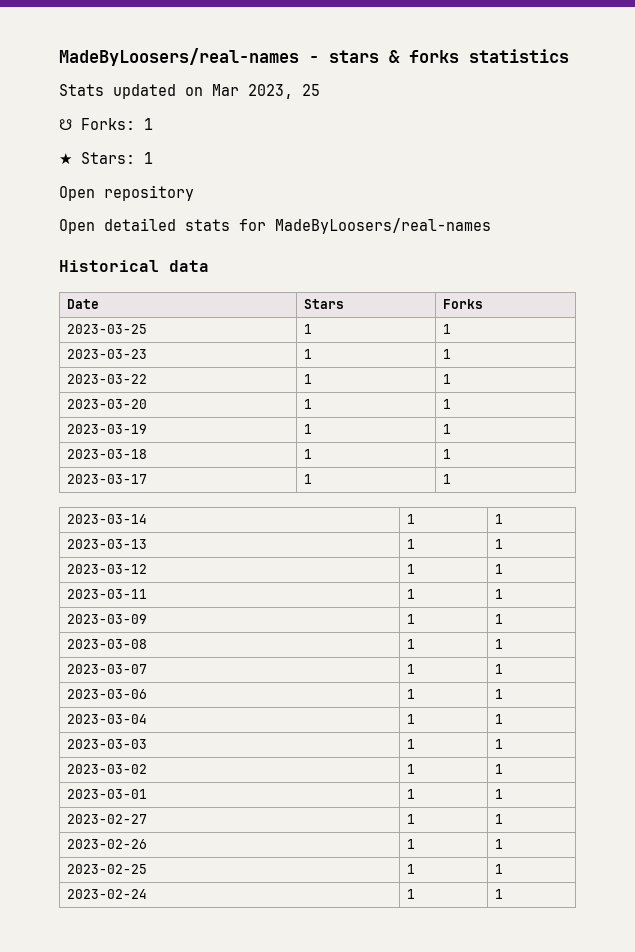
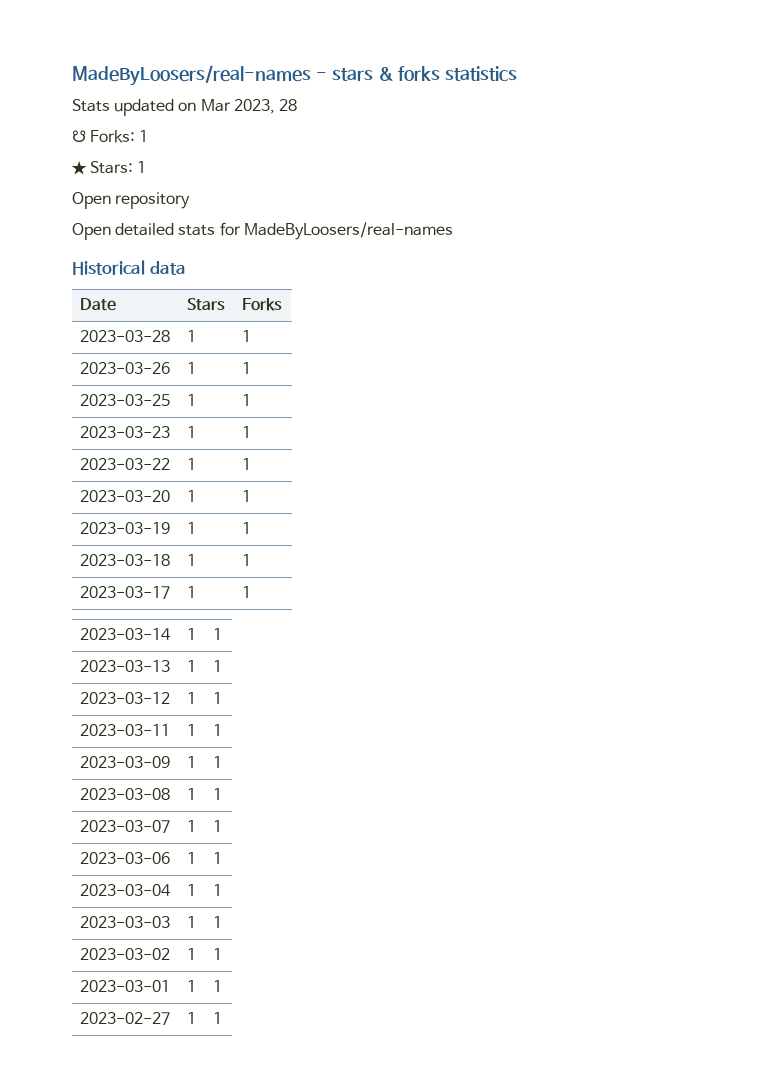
[302,84,320,96] 25 -> [278,99,297,111] 28
(483, 304) none -> [80,330,171,342] [187,330,197,342] [242,330,252,342] [80,362,171,374] [187,362,197,374] [242,362,252,374] // 2023-03-28 | 1 | 1 // 2023-03-26 | 1 | 1
[66,839,147,849] [406,839,415,849] [494,839,503,849] [66,864,147,874] [406,864,415,874] [494,864,503,874] [66,889,147,899] [406,889,415,899] [494,889,503,899] // 2023-02-26 | 1 | 1 // 2023-02-25 | 1 | 1 // 2023-02-24 | 1 | 1 -> (223, 1018) none

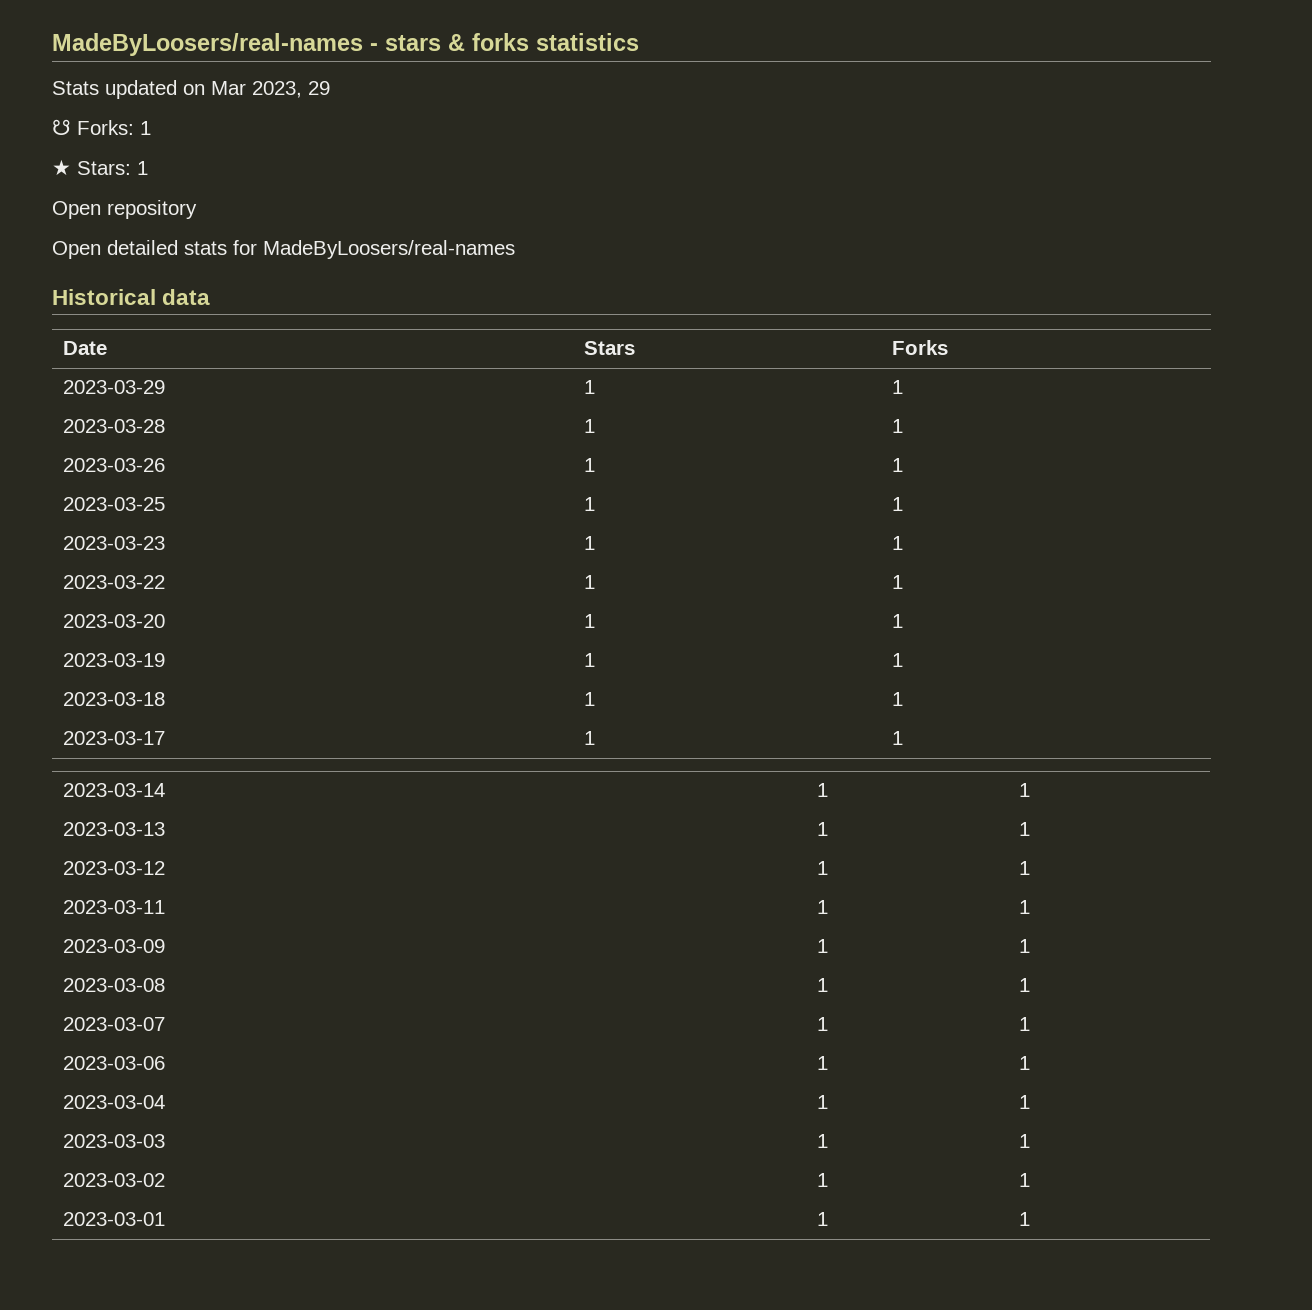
[278,99,297,111] 28 -> [308,81,330,95] 29
(283, 304) none -> [62,380,165,394] [583,380,595,394] [891,380,903,394] // 2023-03-29 | 1 | 1
[80,1012,171,1025] [187,1012,197,1024] [213,1012,223,1024] // 2023-02-27 | 1 | 1 -> (1030, 1219) none

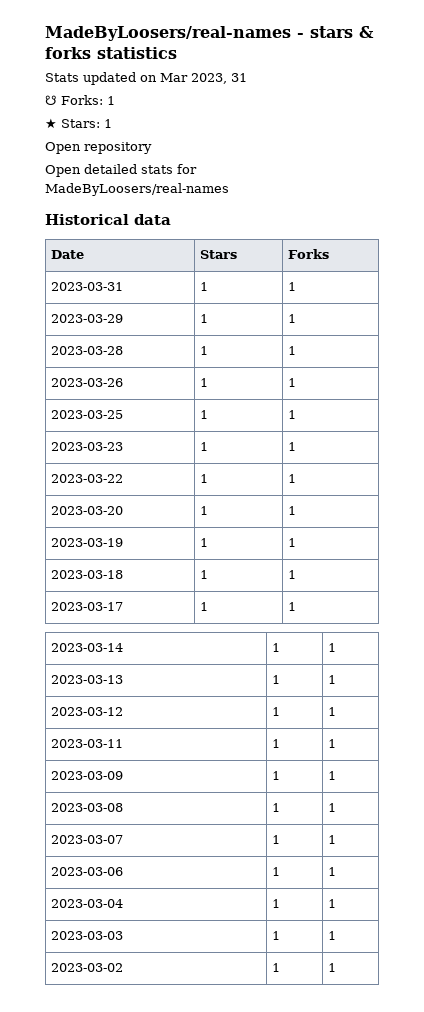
[308,81,330,95] 29 -> [231,73,247,82] 31
(948, 347) none -> [51,282,124,291] [200,282,209,291] [288,282,297,291] // 2023-03-31 | 1 | 1
[62,1212,165,1226] [816,1212,828,1226] [1018,1212,1030,1226] // 2023-03-01 | 1 | 1 -> (337, 967) none

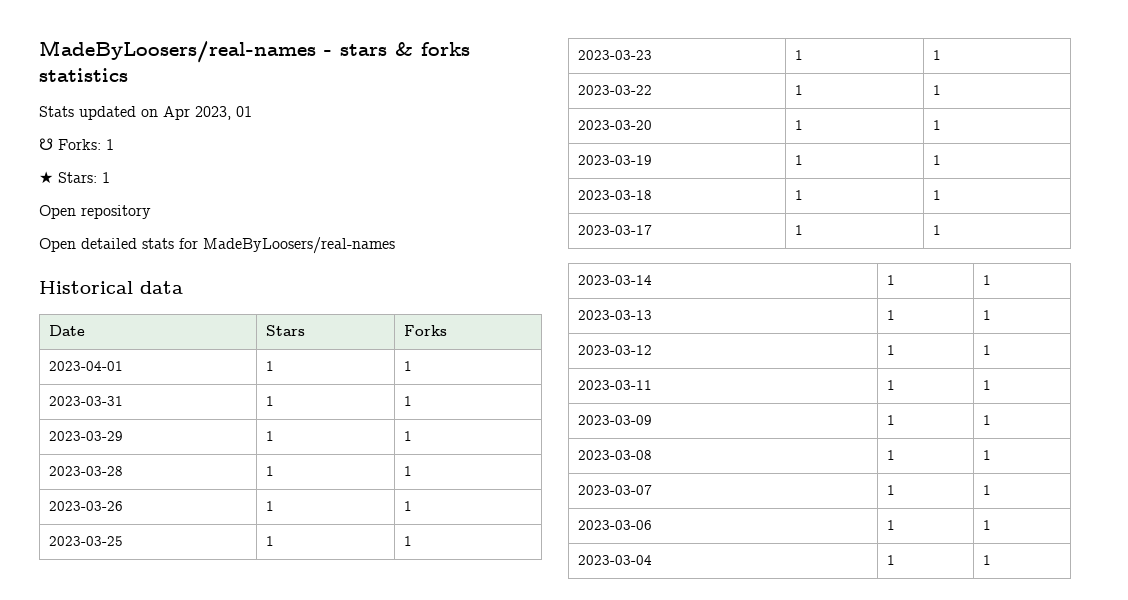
[160,73,247,84] Mar 2023, 31 -> [163,106,252,120] Apr 2023, 01
(330, 254) none -> [49,361,124,371] [266,361,275,371] [404,361,413,371] // 2023-04-01 | 1 | 1
[51,931,124,940] [272,931,281,940] [328,931,337,940] [51,963,124,972] [272,963,281,972] [328,963,337,972] // 2023-03-03 | 1 | 1 // 2023-03-02 | 1 | 1 -> (992, 560) none

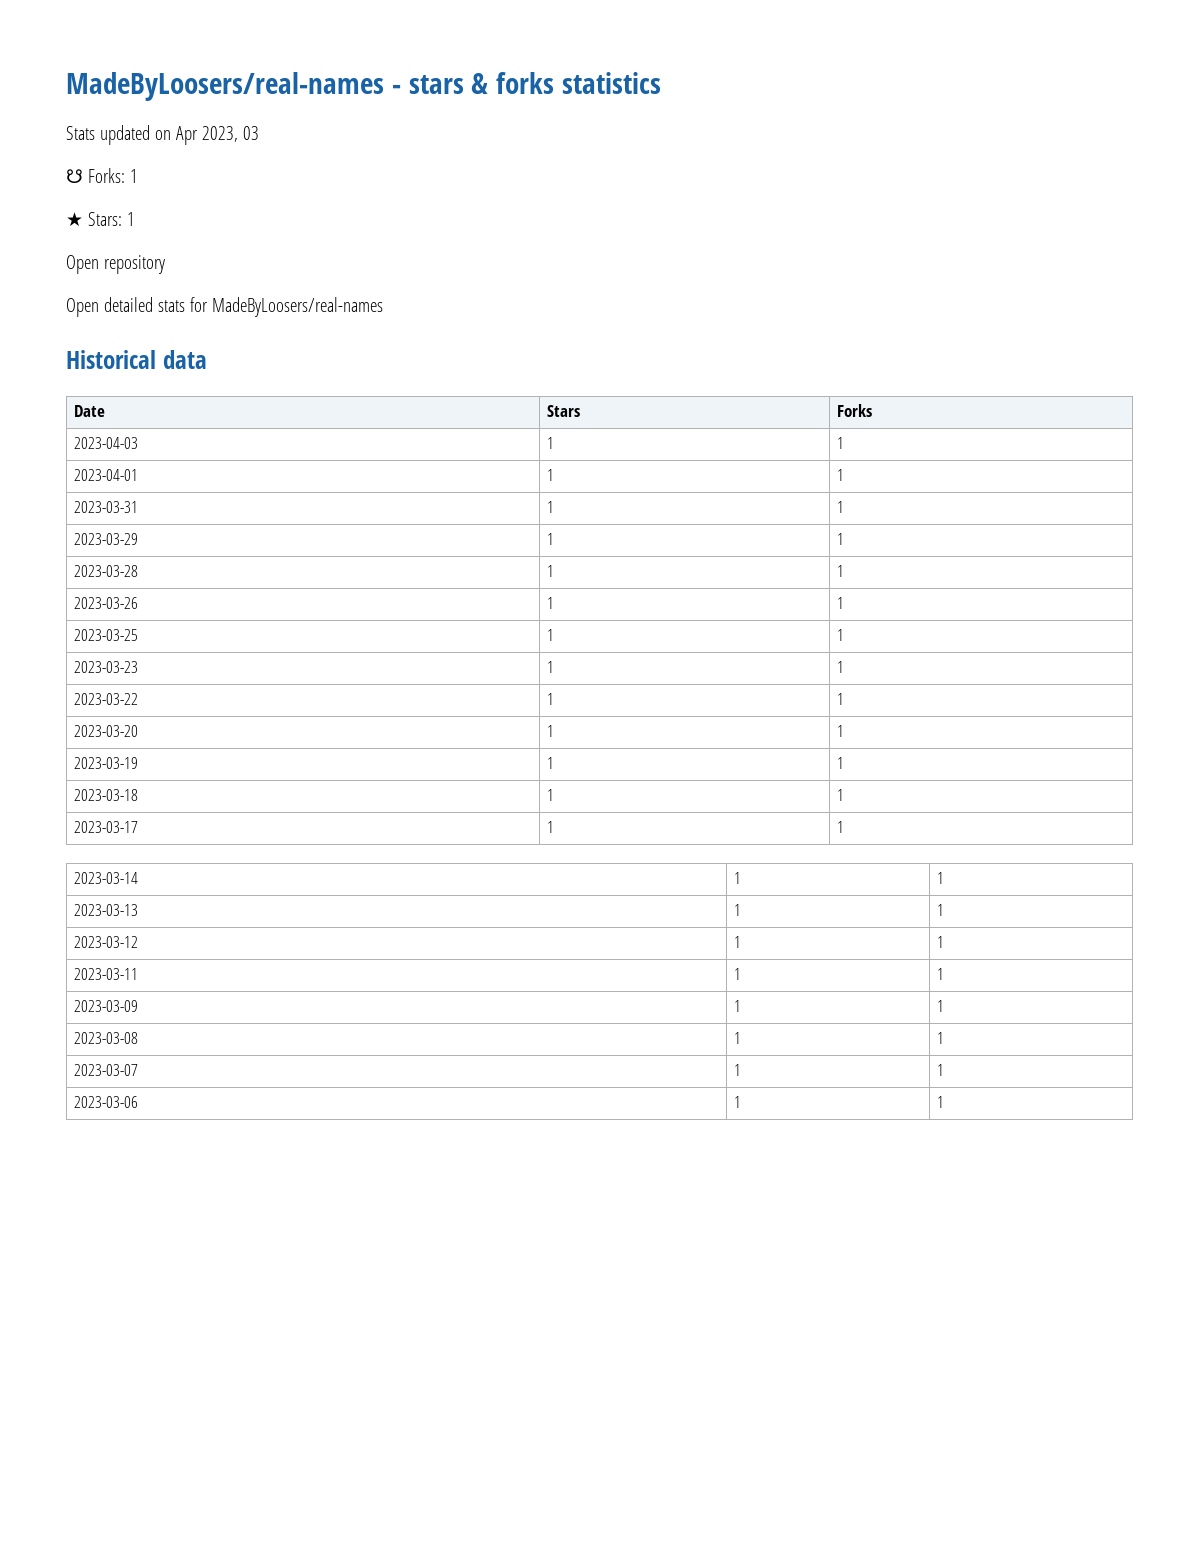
[236,106,252,117] 01 -> [242,126,259,140] 03
(448, 330) none -> [73,437,138,449] [546,437,554,449] [836,437,844,449] // 2023-04-03 | 1 | 1
[578,555,653,565] [887,555,896,565] [983,555,992,565] // 2023-03-04 | 1 | 1 -> (944, 1102) none

